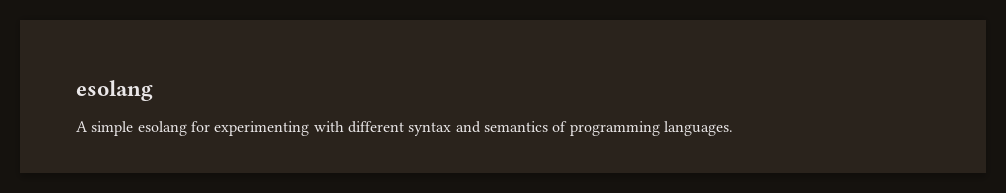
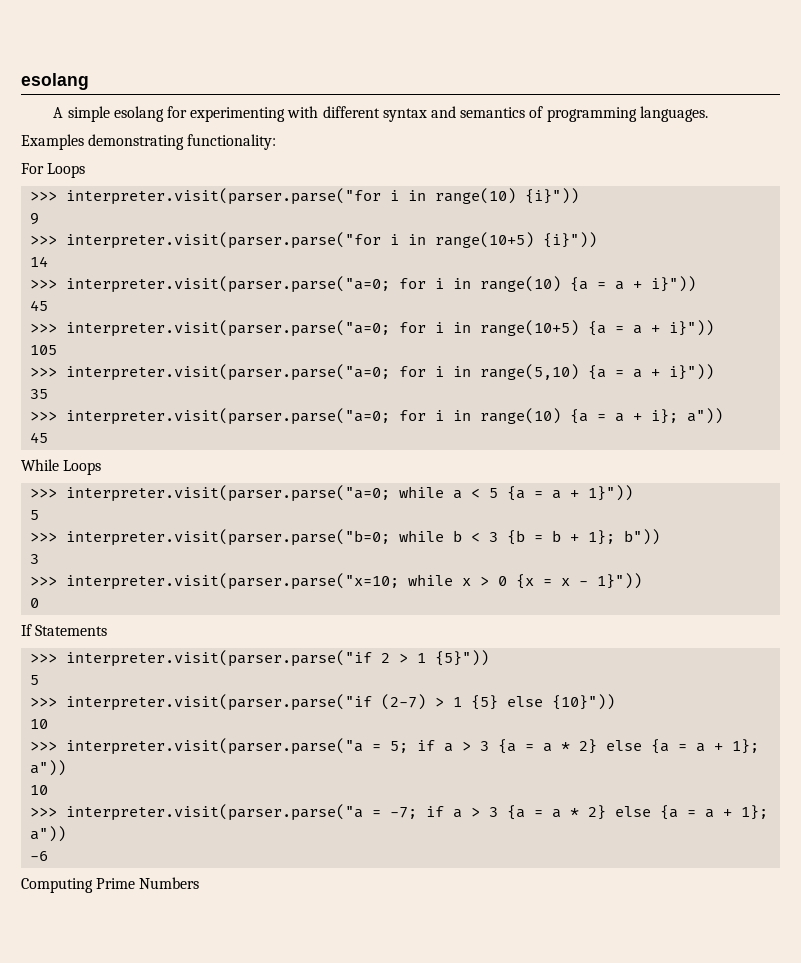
(733, 128) none -> [21,134,277,150] [21,163,86,178] [30,188,580,205] [30,213,40,225] [30,232,598,249] [30,256,49,267] [30,276,697,293] [30,300,49,311] [30,320,715,337] [30,345,58,355] [30,364,715,381] [30,389,49,399] [30,408,724,425] [30,432,49,443] [21,459,102,475] [30,485,634,502] [30,510,40,520] [30,529,661,546] [30,554,40,564] [30,573,643,590] [30,598,40,608] [21,624,108,636] [30,650,490,667] [30,675,40,685] [30,694,616,711] [30,719,49,729] [30,738,760,755] [30,760,67,776] [30,785,49,795] [30,804,769,821] [30,826,67,842] [30,851,49,861] [21,877,200,893] // Examples demonstrating functionality: // For Loops // >>> interpreter.visit(parser.parse("for i in range(10) {i}")) // 9 // >>> interpreter.visit(parser.parse("for i in range(10+5) {i}")) // 14 // >>> interpreter.visit(parser.parse("a=0; for i in range(10) {a = a + i}")) // 45 // >>> interpreter.visit(parser.parse("a=0; for i in range(10+5) {a = a + i}")) // 105 // >>> interpreter.visit(parser.parse("a=0; for i in range(5,10) {a = a + i}")) // 35 // >>> interpreter.visit(parser.parse("a=0; for i in range(10) {a = a + i}; a")) // 45 // While Loops // >>> interpreter.visit(parser.parse("a=0; while a < 5 {a = a + 1}")) // 5 // >>> interpreter.visit(parser.parse("b=0; while b < 3 {b = b + 1}; b")) // 3 // >>> interpreter.visit(parser.parse("x=10; while x > 0 {x = x - 1}")) // 0 // If Statements // >>> interpreter.visit(parser.parse("if 2 > 1 {5}")) // 5 // >>> interpreter.visit(parser.parse("if (2-7) > 1 {5} else {10}")) // 10 // >>> interpreter.visit(parser.parse("a = 5; if a > 3 {a = a * 2} else {a = a + 1}; a")) // 10 // >>> interpreter.visit(parser.parse("a = -7; if a > 3 {a = a * 2} else {a = a + 1}; a")) // -6 // Computing Prime Numbers

